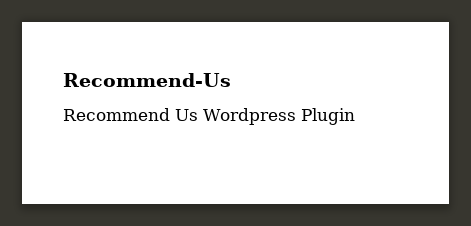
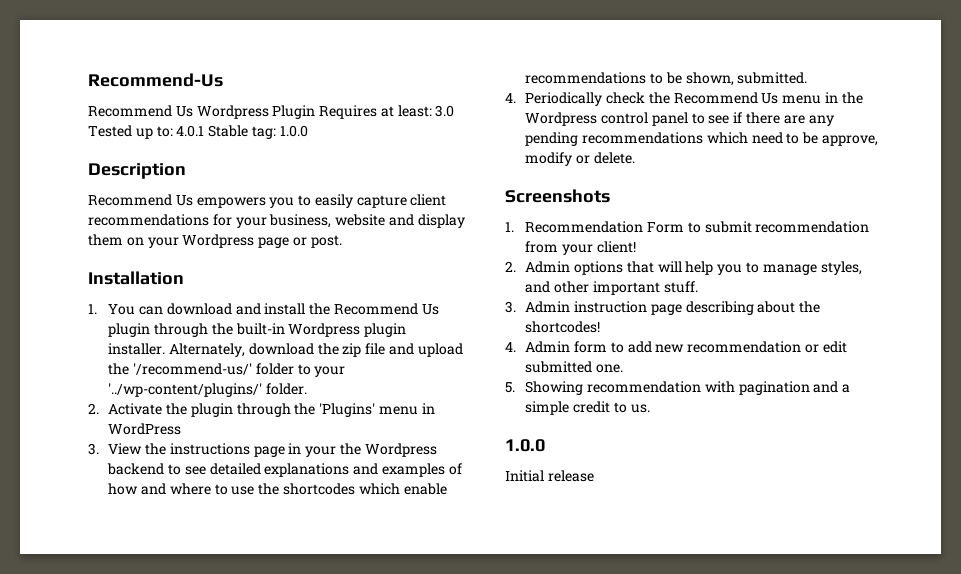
(355, 116) none -> [319,105,455,119] [88,125,308,139] [88,163,186,179] [88,194,447,208] [88,214,465,228] [88,234,342,248] [88,271,184,285] [88,303,439,315] [108,323,407,337] [108,343,463,357] [108,363,346,377] [108,383,308,397] [88,403,435,417] [108,423,182,435] [88,443,437,457] [107,463,462,477] [108,483,447,495] [525,72,808,86] [505,92,863,106] [525,112,834,126] [525,132,878,146] [525,152,635,166] [505,189,610,203] [505,221,870,233] [525,241,636,255] [505,261,862,275] [525,281,698,295] [505,301,821,315] [525,321,601,333] [505,341,847,353] [525,361,624,373] [505,381,851,395] [525,401,650,415] [505,439,545,452] [505,470,594,482] Requires at least: 3.0 Tested up to: 4.0.1 Stable tag: 1.0.0 // Description // Recommend Us empowers you to easily capture client recommendations for your business, website and display them on your Wordpress page or post. // Installation // 1. You can download and install the Recommend Us plugin through the built-in Wordpress plugin installer. Alternately, download the zip file and upload the '/recommend-us/' folder to your '../wp-content/plugins/' folder. // 2. Activate the plugin through the 'Plugins' menu in WordPress // 3. View the instructions page in your the Wordpress backend to see detailed explanations and examples of how and where to use the shortcodes which enable recommendations to be shown, submitted. // 4. Periodically check the Recommend Us menu in the Wordpress control panel to see if there are any pending recommendations which need to be approve, modify or delete. // Screenshots // 1. Recommendation Form to submit recommendation from your client! // 2. Admin options that will help you to manage styles, and other important stuff. // 3. Admin instruction page describing about the shortcodes! // 4. Admin form to add new recommendation or edit submitted one. // 5. Showing recommendation with pagination and a simple credit to us. // 1.0.0 // Initial release

